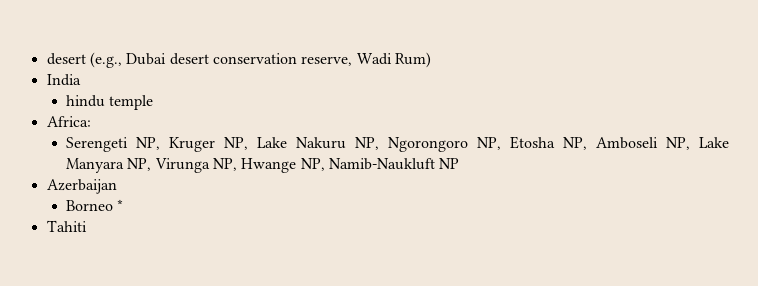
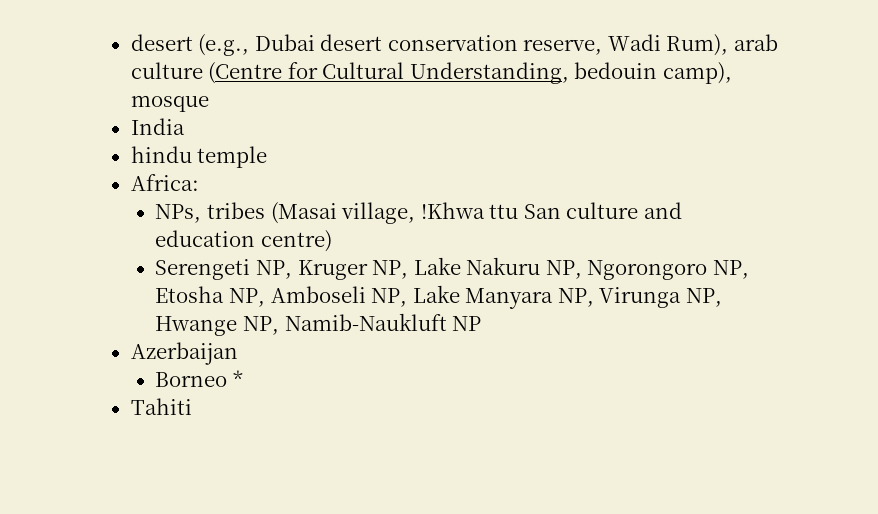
[394,52,431,68] [46,74,81,86] [65,95,154,110] [46,116,91,127] Rum) // India // hindu temple // Africa: -> [666,34,778,56] [130,62,732,84] [130,95,209,112] [130,118,185,135] [130,146,268,168] [130,174,199,191] [155,202,682,224] [155,230,333,252] Rum), arab culture (Centre for Cultural Understanding, bedouin camp), mosque // India // hindu temple // Africa: // NPs, tribes (Masai village, !Khwa ttu San culture and education centre)

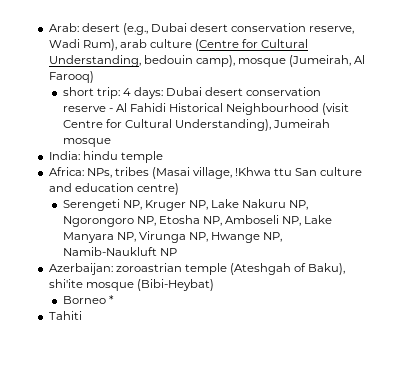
(130, 42) none -> [48,23,79,32] Arab:
[130,118,185,135] // India // -> [289,55,366,67] [48,71,94,83] [62,87,322,99] [62,103,350,115] [62,119,331,131] [62,138,111,147] [48,151,80,160] (Jumeirah, Al Farooq) // short trip: 4 days: Dubai desert conservation reserve - Al Fahidi Historical Neighbourhood (visit Centre for Cultural Understanding), Jumeirah mosque // India:
(199, 182) // -> (84, 171) none
[130,342,238,365] Azerbaijan -> [48,263,346,275] [48,279,214,291] Azerbaijan: zoroastrian temple (Ateshgah of Baku), shi'ite mosque (Bibi-Heybat)

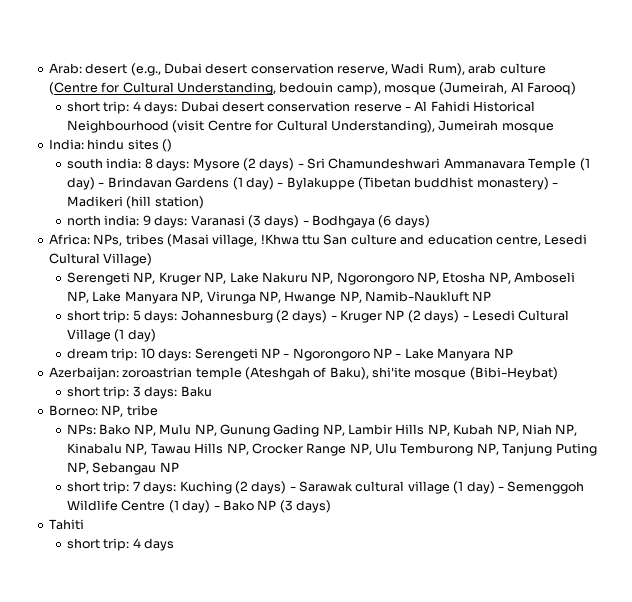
[120,151,163,163] temple -> [127,139,172,152] [67,158,590,171] [67,177,559,190] [67,196,204,209] [67,215,430,228] sites () // south india: 8 days: Mysore (2 days) - Sri Chamundeshwari Ammanavara Temple (1 day) - Brindavan Gardens (1 day) - Bylakuppe (Tibetan buddhist monastery) - Madikeri (hill station) // north india: 9 days: Varanasi (3 days) - Bodhgaya (6 days)
[136,183,179,195] centre) -> [495,234,588,246] [48,253,153,266] centre, Lesedi Cultural Village)
(177, 252) none -> [67,310,570,323] [67,329,156,342] [67,348,513,361] // short trip: 5 days: Johannesburg (2 days) - Kruger NP (2 days) - Lesedi Cultural Village (1 day) // dream trip: 10 days: Serengeti NP - Ngorongoro NP - Lake Manyara NP
[62,295,114,304] [48,311,82,320] Borneo * // Tahiti -> [67,386,212,399] [48,405,158,417] [67,424,578,437] [67,443,597,456] [67,462,179,475] [67,481,585,494] [67,500,332,513] [48,519,84,530] [67,538,175,551] short trip: 3 days: Baku // Borneo: NP, tribe // NPs: Bako NP, Mulu NP, Gunung Gading NP, Lambir Hills NP, Kubah NP, Niah NP, Kinabalu NP, Tawau Hills NP, Crocker Range NP, Ulu Temburong NP, Tanjung Puting NP, Sebangau NP // short trip: 7 days: Kuching (2 days) - Sarawak cultural village (1 day) - Semenggoh Wildlife Centre (1 day) - Bako NP (3 days) // Tahiti // short trip: 4 days

